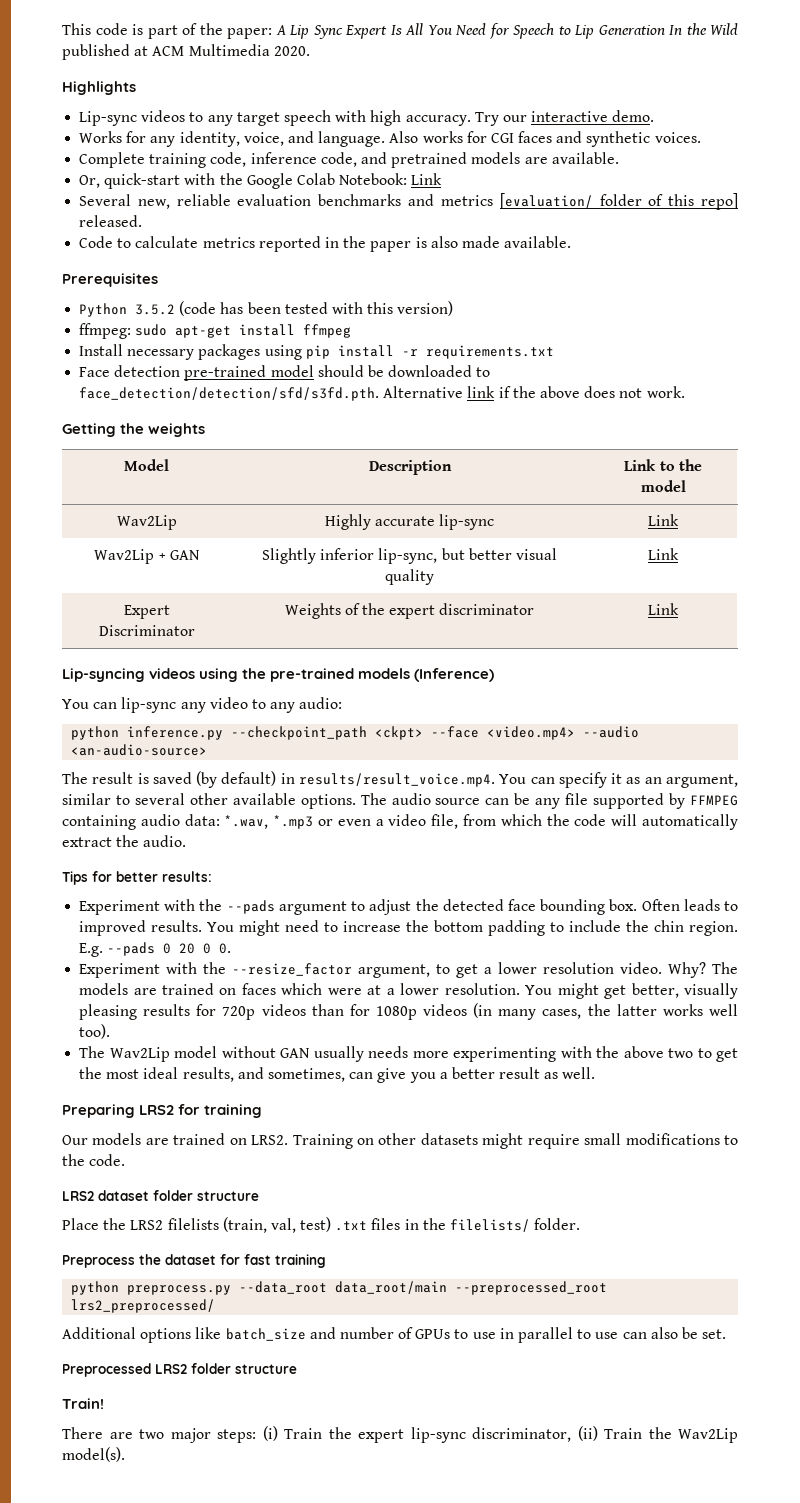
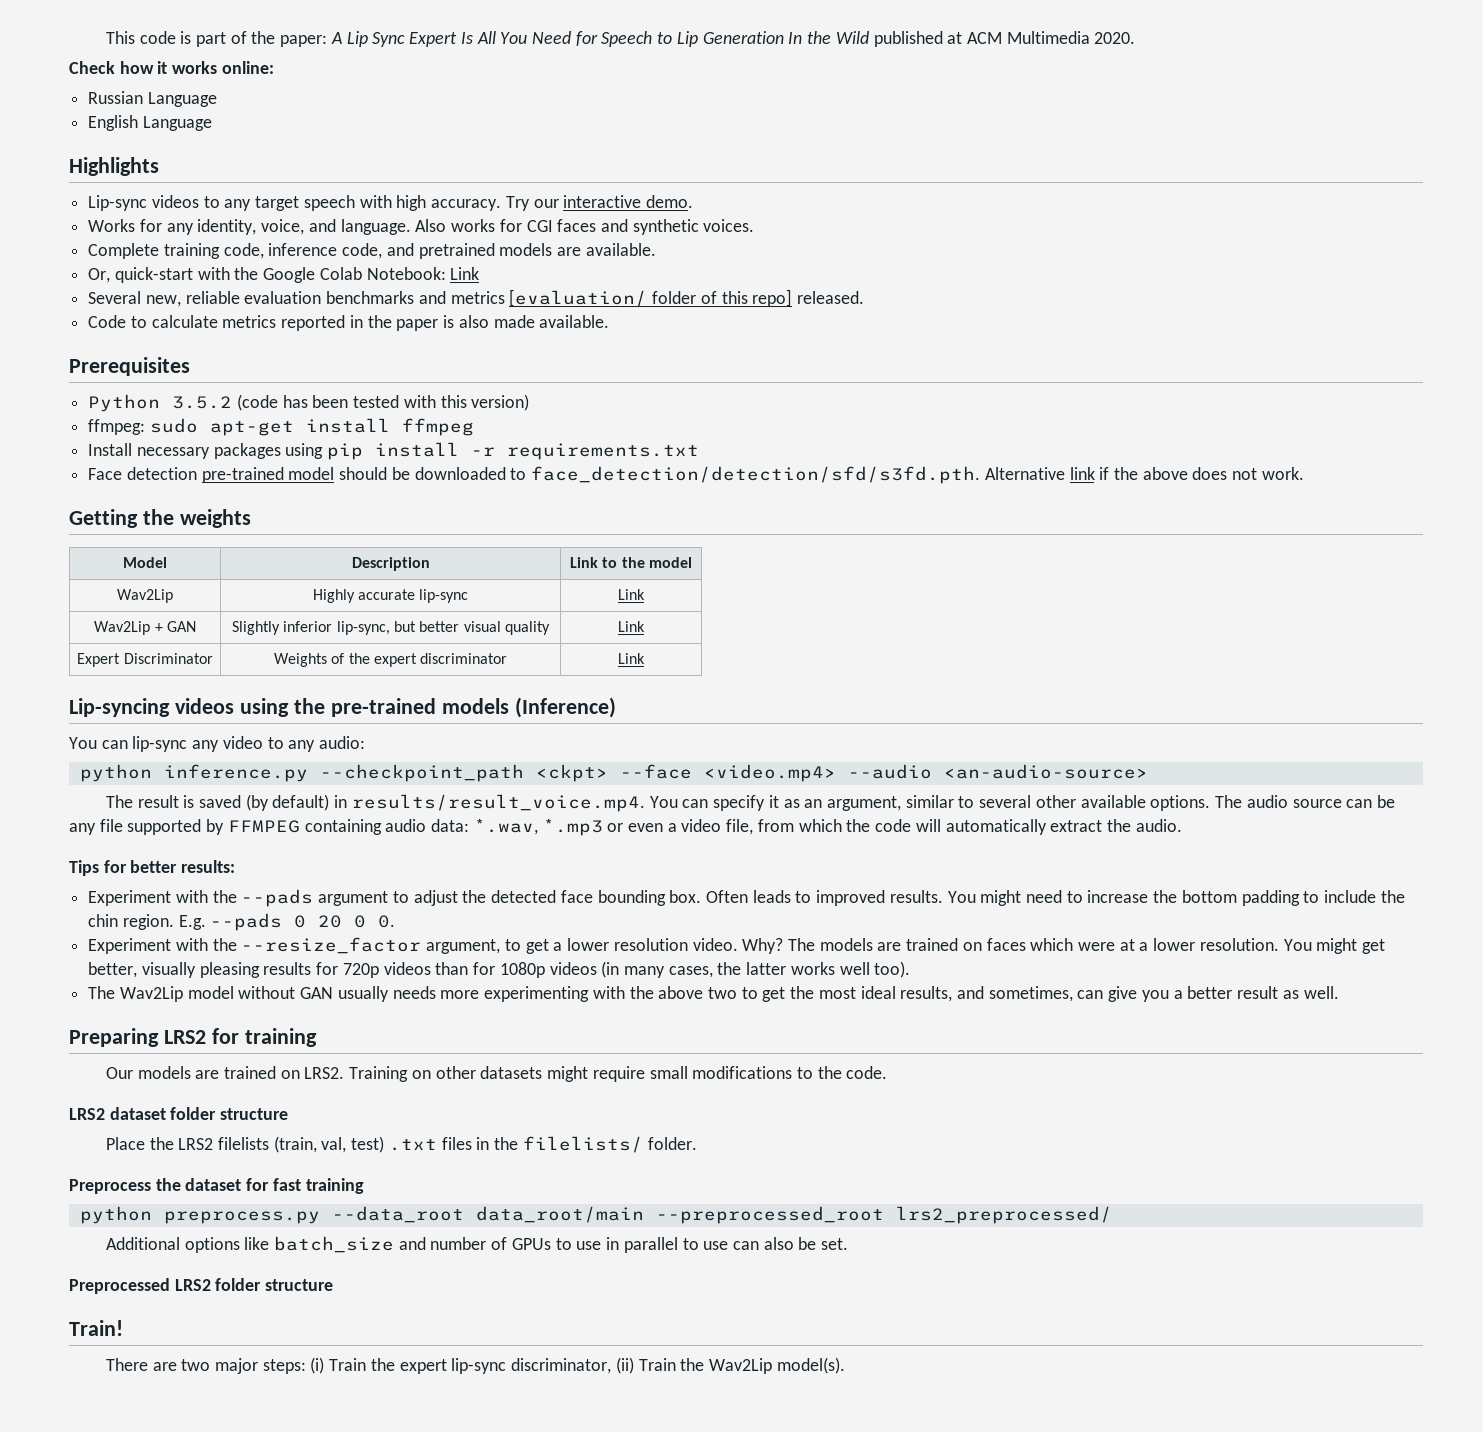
(310, 51) none -> [69,61,274,74] [88,91,217,107] [88,115,212,131] // Check how it works online: // Russian Language // English Language

